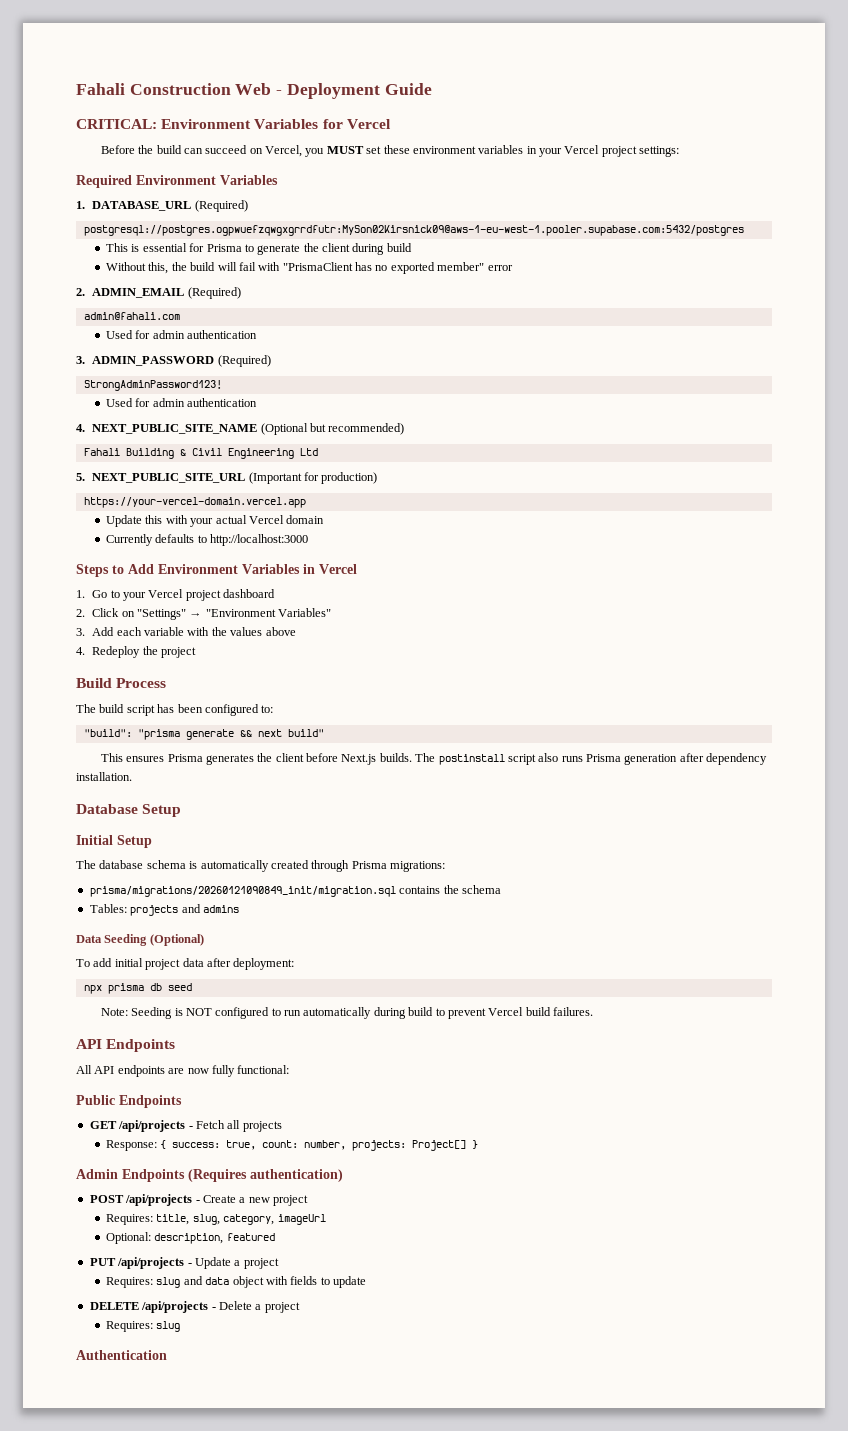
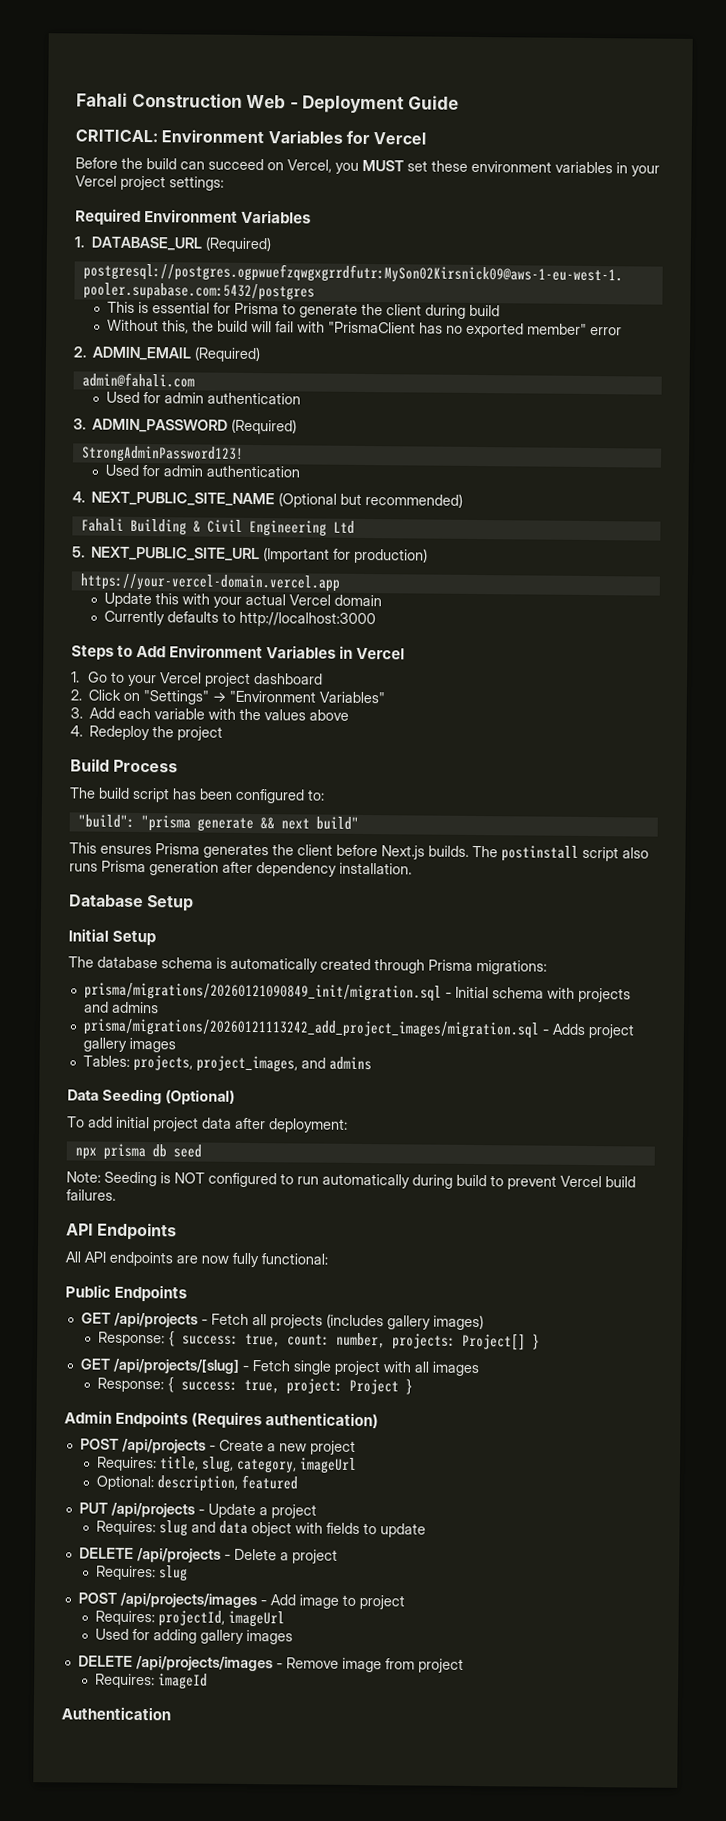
[399,885,501,894] contains the schema -> [444,986,631,1003] [83,1001,159,1014] [82,1018,634,1039] [82,1037,176,1053] - Initial schema with projects and admins // prisma/migrations/20260121113242_add_project_images/migration.sql - Adds project gallery images
[130,905,179,916] projects -> [132,1054,298,1073] projects, project_images,
(282, 1126) none -> [325,1313,484,1331] (includes gallery images)
(479, 1144) none -> [79,1358,479,1377] [96,1376,413,1395] // GET /api/projects/[slug] - Fetch single project with all images // Response: { success: true, project: Project }
(181, 1326) none -> [77,1592,405,1610] [94,1610,285,1628] [94,1628,293,1645] [77,1655,464,1673] [94,1673,208,1690] // POST /api/projects/images - Add image to project // Requires: projectId, imageUrl // Used for adding gallery images // DELETE /api/projects/images - Remove image from project // Requires: imageId

